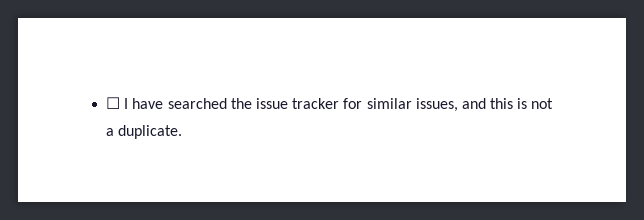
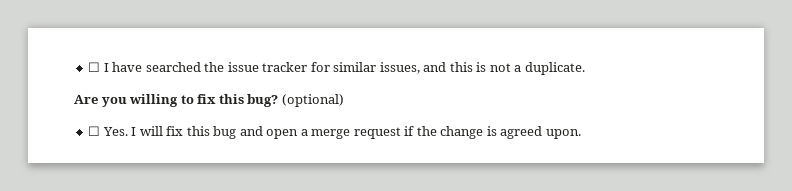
(183, 132) none -> [74,94,344,107] [88,126,581,139] // Are you willing to fix this bug? (optional) // ☐ Yes. I will fix this bug and open a merge request if the change is agreed upon.

